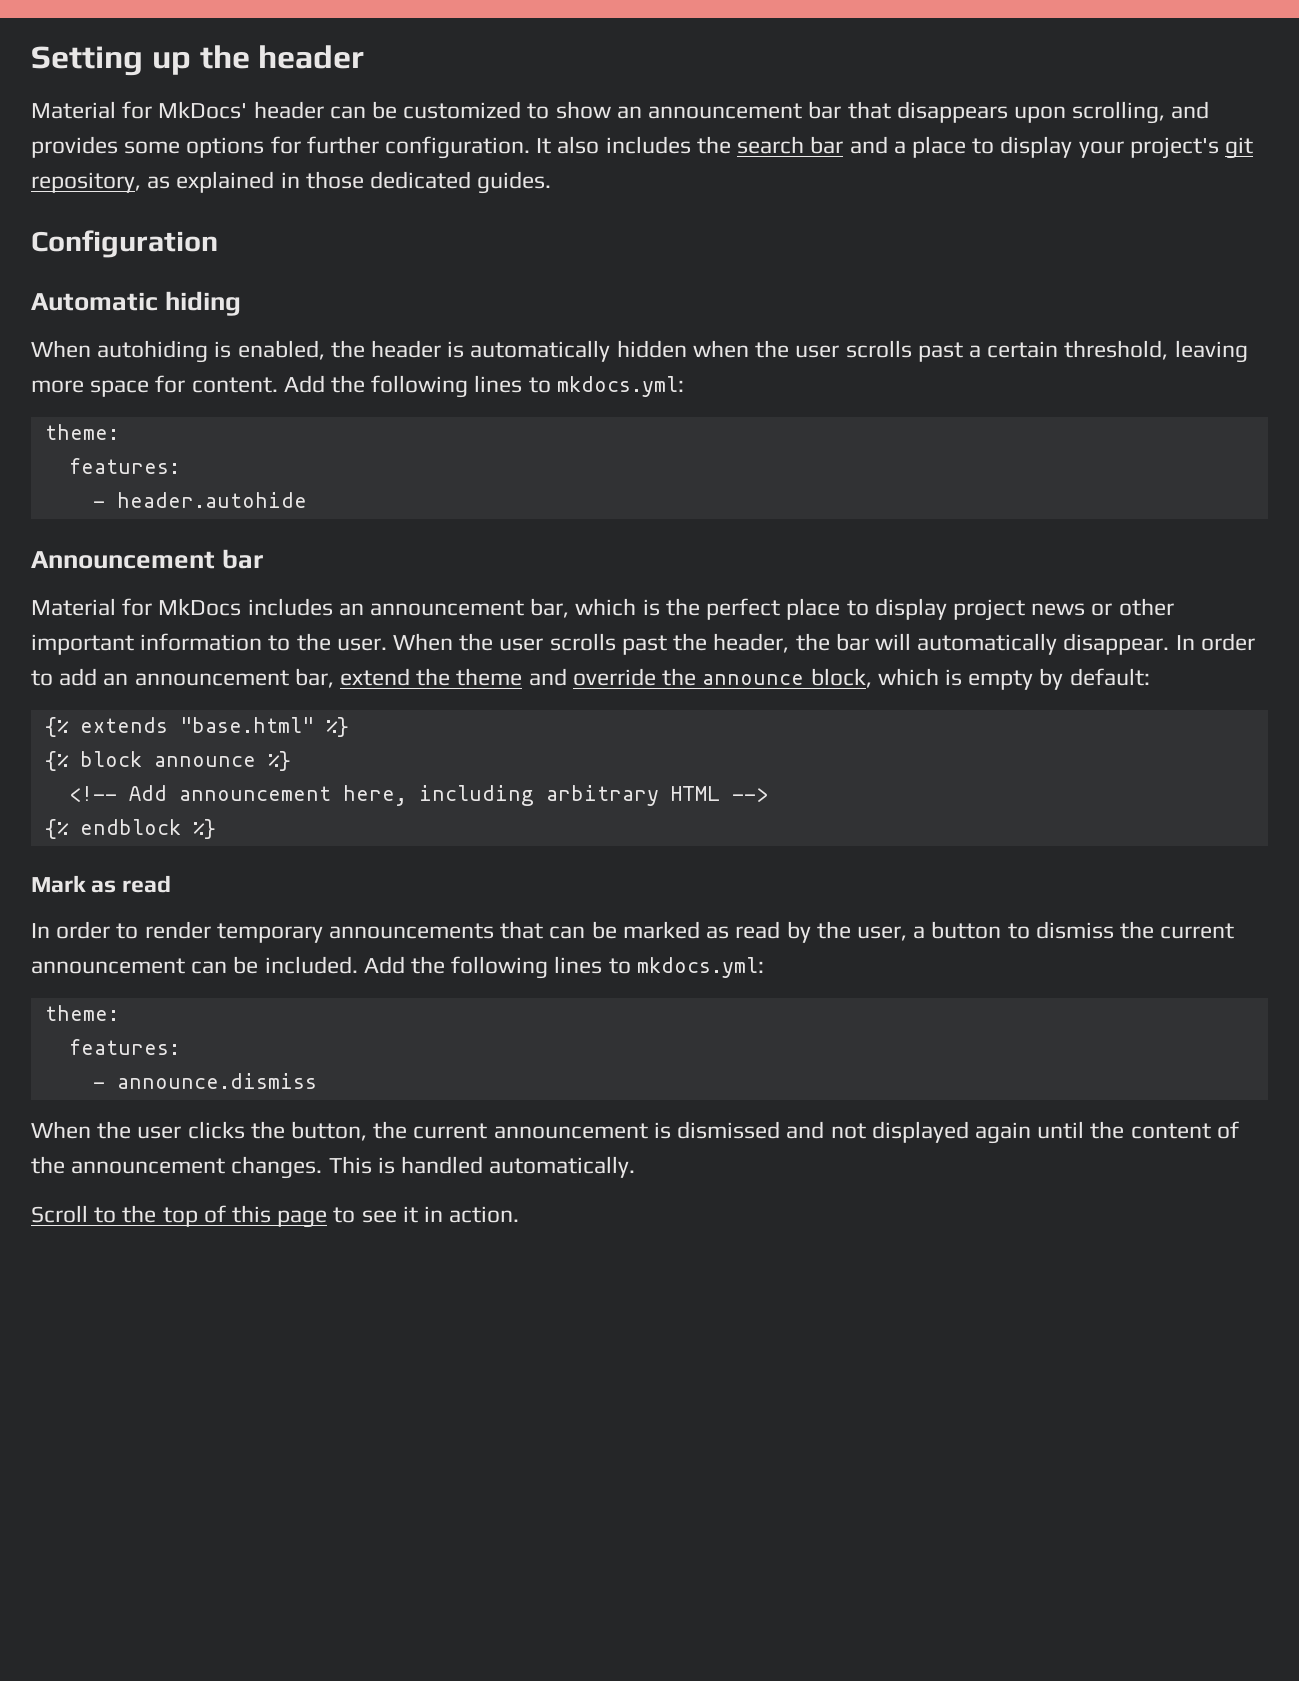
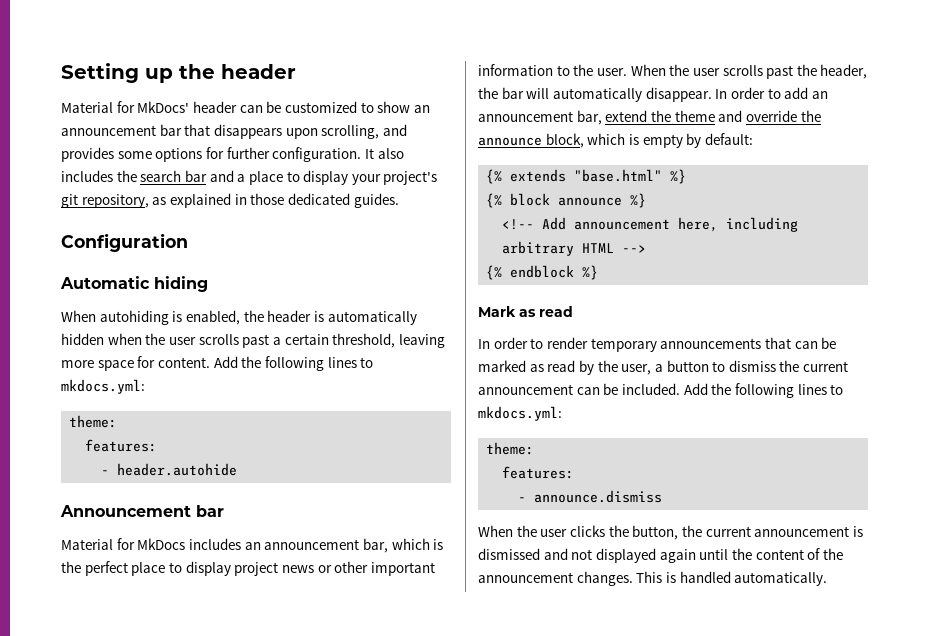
[31,1205,520,1228] // Scroll to the top of this page to see it in action. -> (828, 579) none

